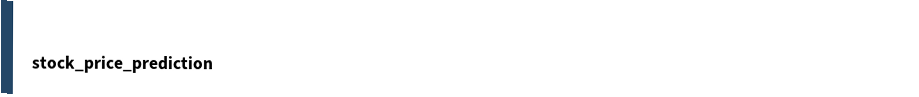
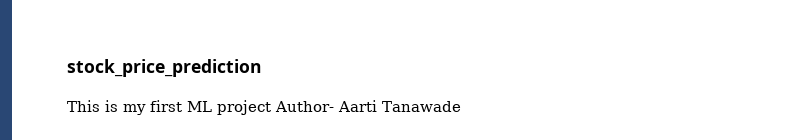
(213, 64) none -> [67,100,461,115] // This is my first ML project Author- Aarti Tanawade

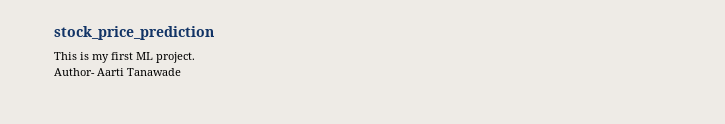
[217,100,271,115] project -> [156,52,195,63] project. //

